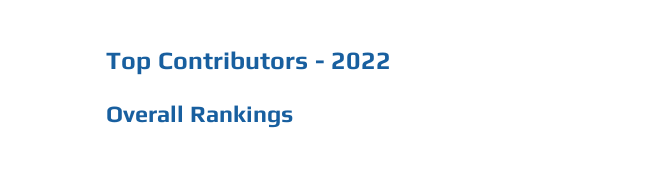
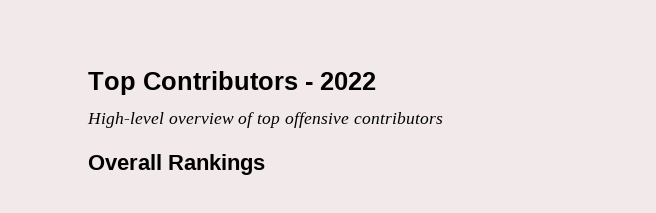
(392, 61) none -> [87,112,443,128] // High-level overview of top offensive contributors

